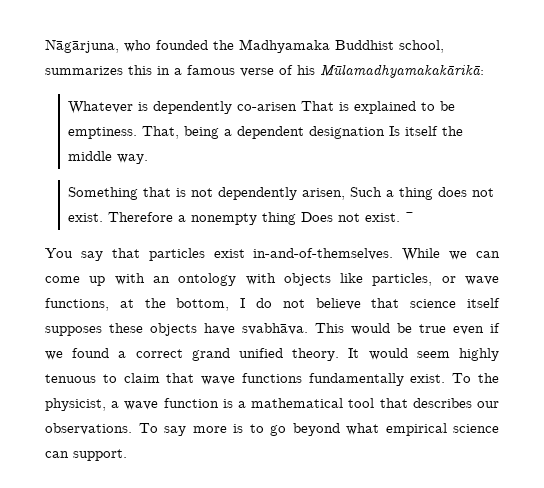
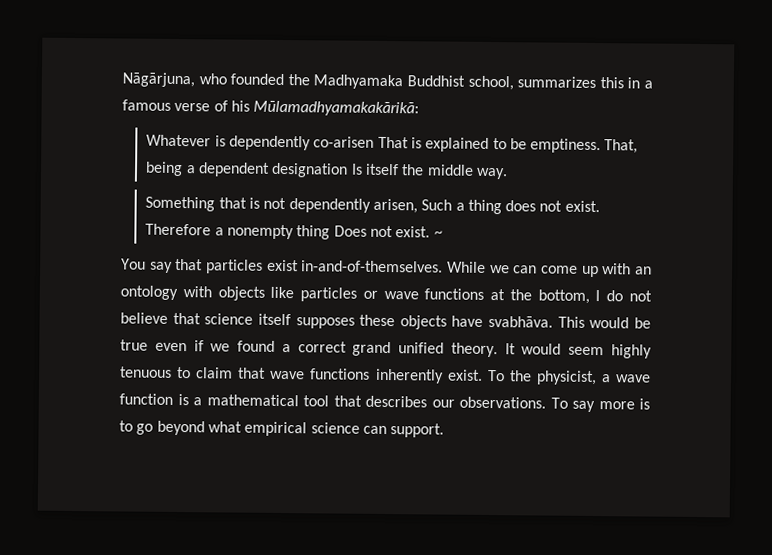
[372,273,433,286] particles, -> [300,287,358,302] particles
[45,298,109,311] functions, -> [424,288,485,300] functions
[308,373,404,386] fundamentally -> [374,368,444,384] inherently

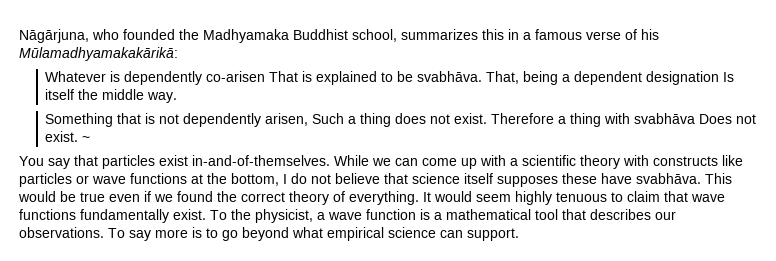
[530,138,602,154] emptiness. -> [417,71,483,82] svabhāva.
[226,224,331,240] nonempty thing -> [570,113,696,127] thing with svabhāva
[635,266,653,275] [120,285,265,301] an ontology with objects -> [510,155,718,169] a scientific theory with constructs
[399,315,447,330] objects -> (597, 178) none
[281,341,498,358] a correct grand unified theory. -> [217,191,419,205] the correct theory of everything.
[374,368,444,384] inherently -> [80,209,169,223] fundamentally

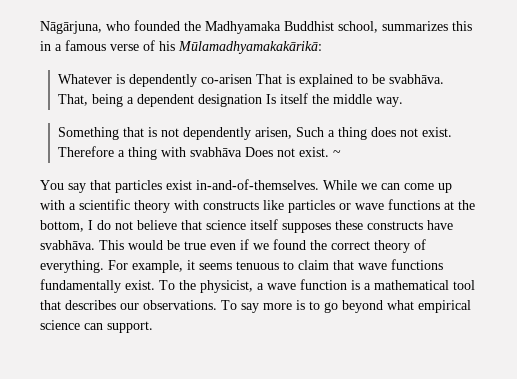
(597, 178) none -> [367,221,423,230] constructs
[423,191,552,205] It would seem highly -> [108,260,232,273] For example, it seems

